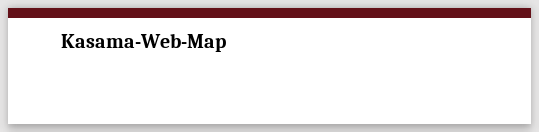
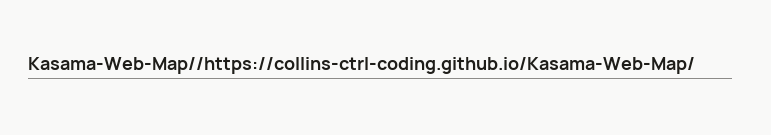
[61,33,226,52] Kasama-Web-Map -> [28,57,695,74] Kasama-Web-Map//https://collins-ctrl-coding.github.io/Kasama-Web-Map/

